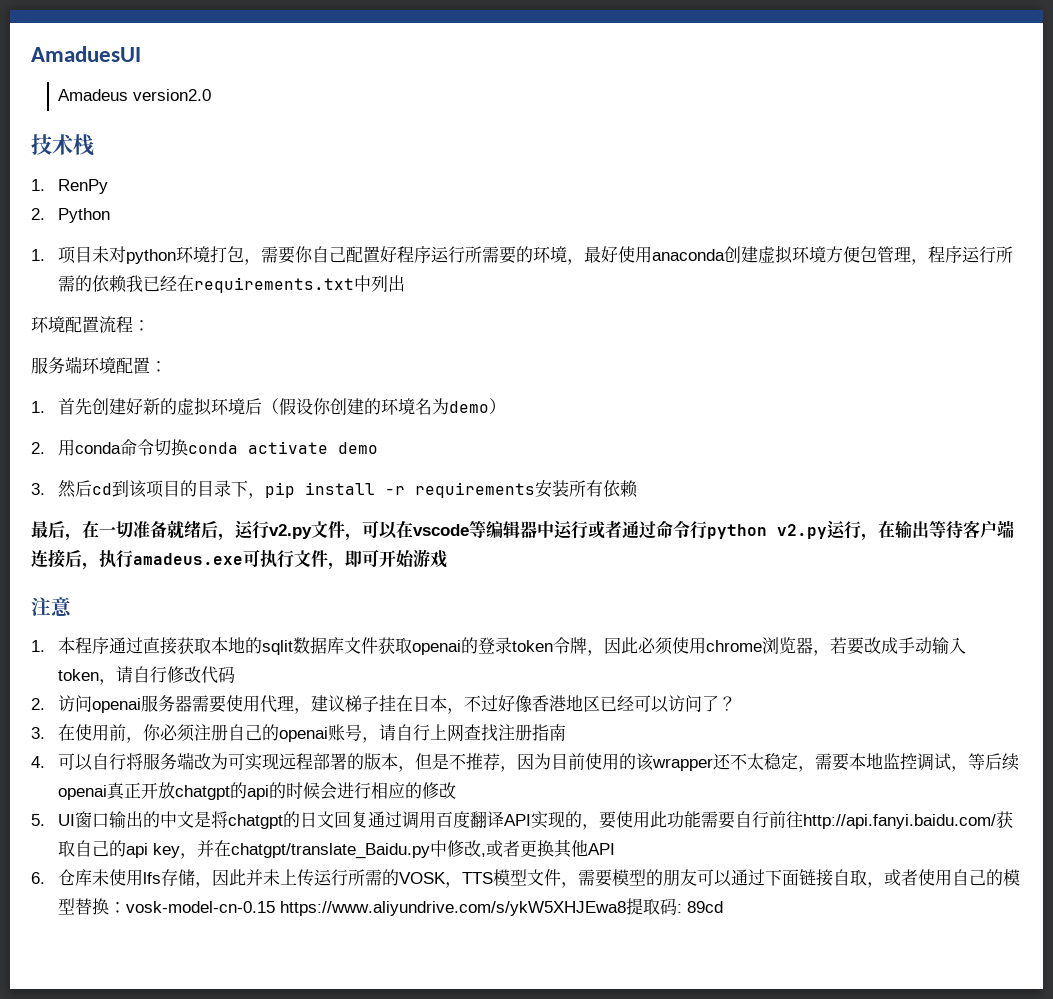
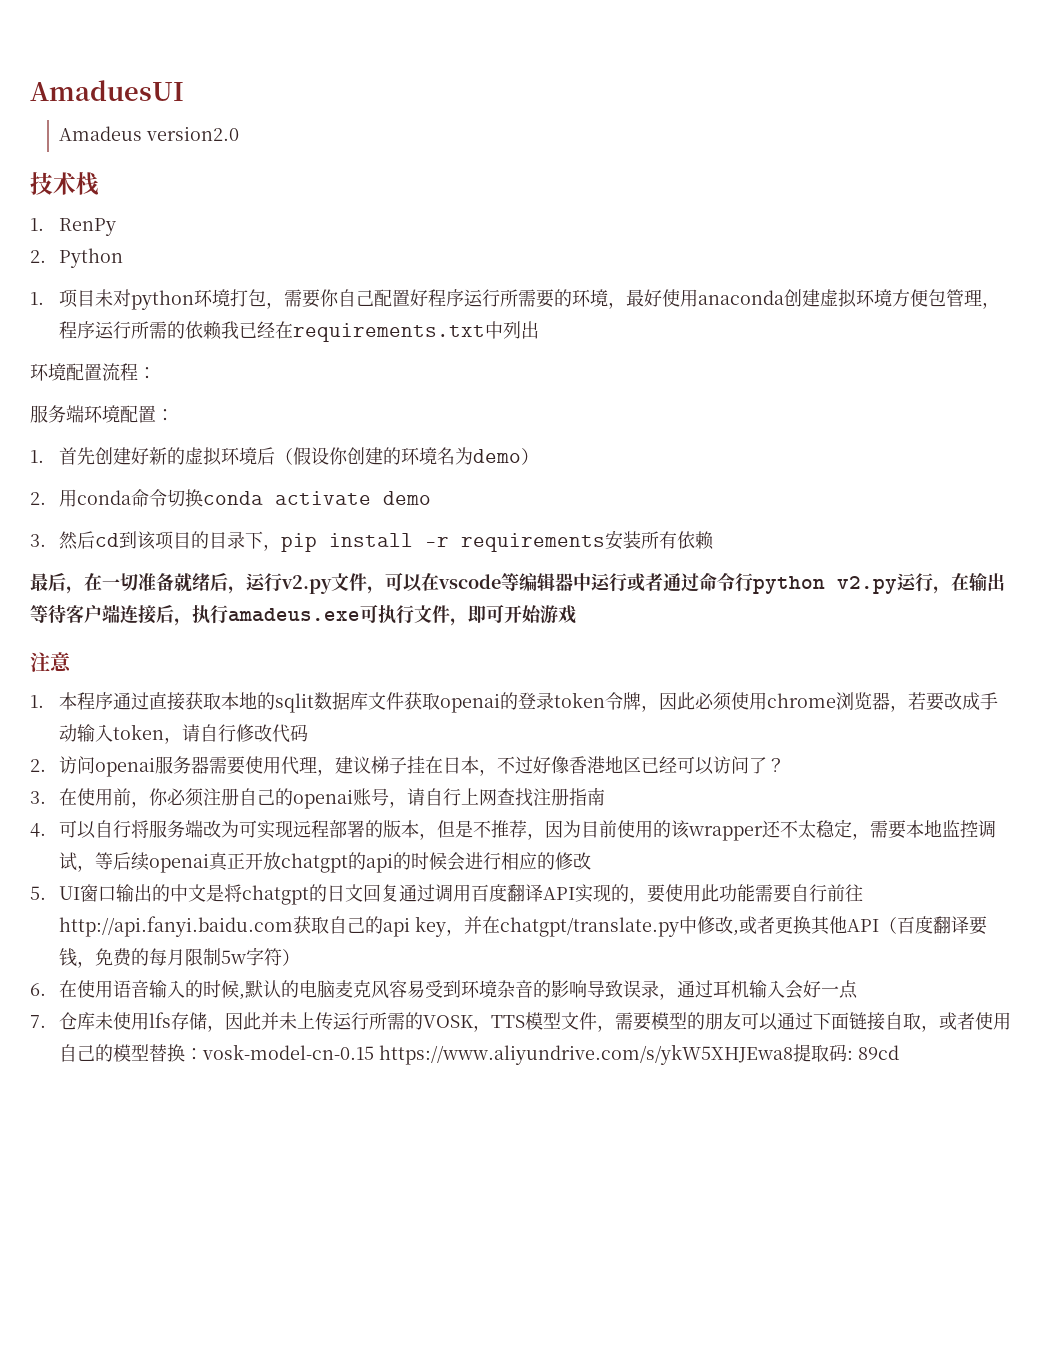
[803,814,997,829] http://api.fanyi.baidu.com/ -> [59,916,294,937] http://api.fanyi.baidu.com
[231,843,431,859] chatgpt/translate_Baidu.py -> [500,917,680,937] chatgpt/translate.py
[31,872,45,884] // 6. -> [879,916,988,935] [59,947,301,968] [30,980,859,1000] [30,1015,46,1028] （百度翻译要钱，免费的每月限制5w字符） // 6.在使用语音输入的时候,默认的电脑麦克风容易受到环境杂音的影响导致误录，通过耳机输入会好一点 // 7.

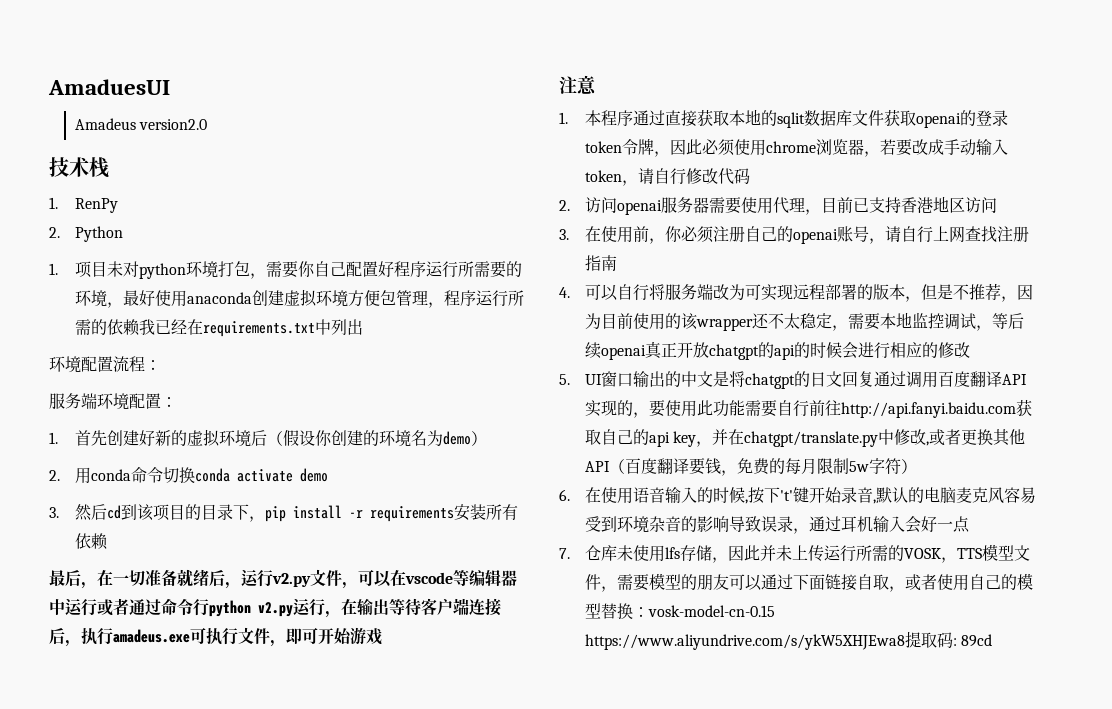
[335,756,786,776] 建议梯子挂在日本，不过好像香港地区已经可以访问了？ -> [820,196,997,214] 目前已支持香港地区访问
(246, 997) none -> [747,487,876,504] 按下't'键开始录音,

